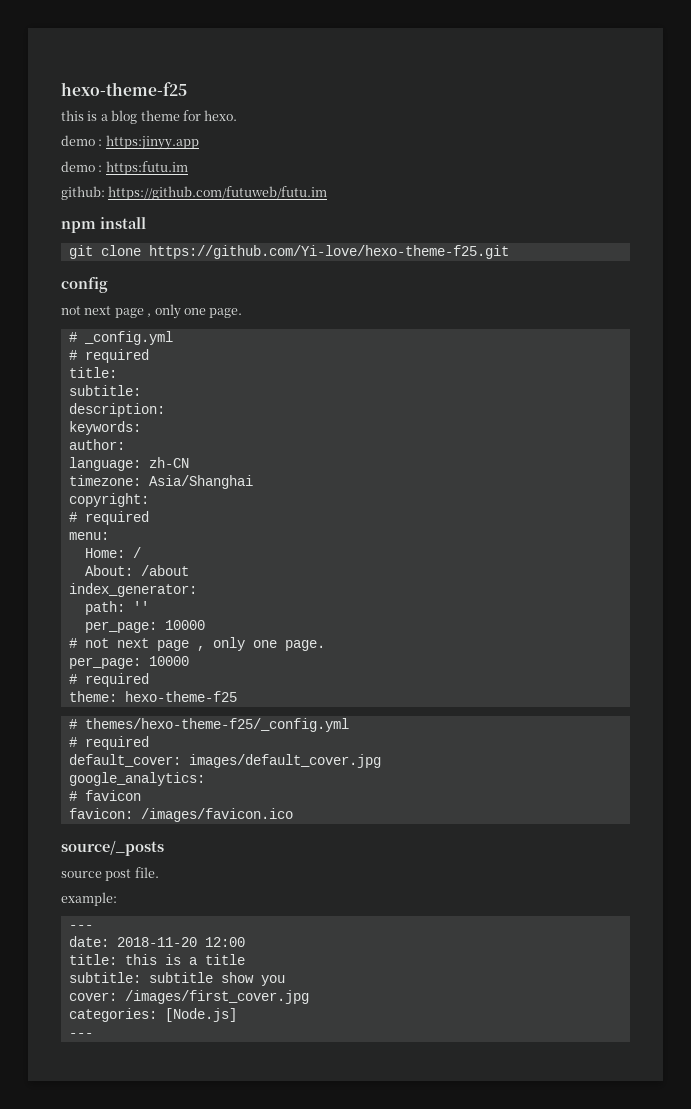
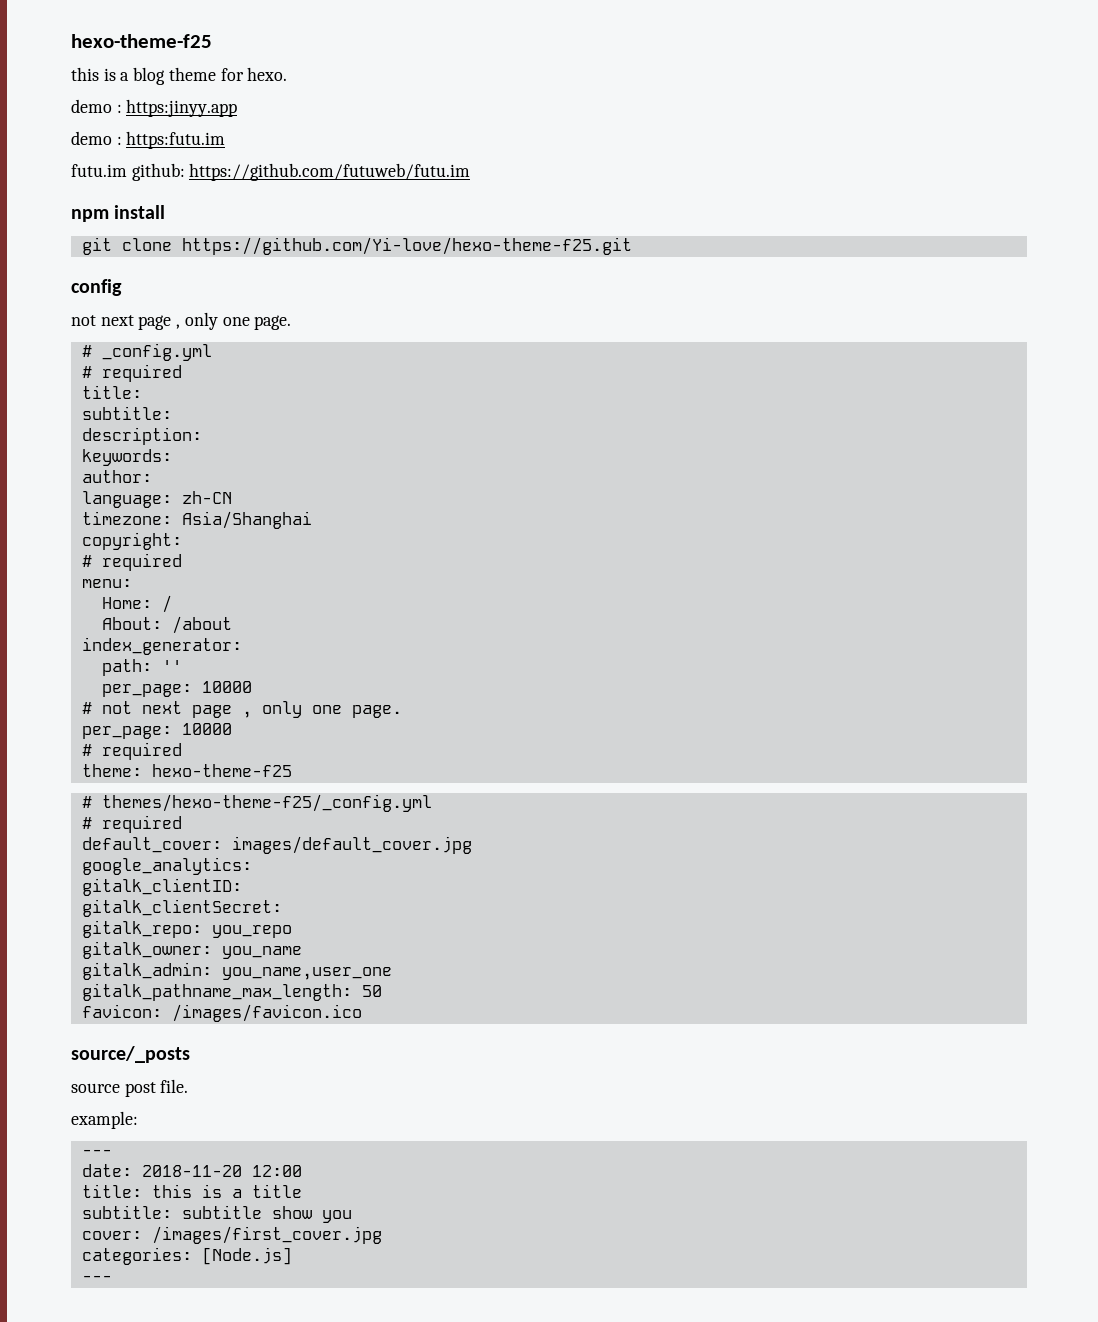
(188, 168) none -> [71,164,127,177] futu.im
[68,790,141,801] # favicon -> [81,878,242,896] [81,899,282,917] [81,920,292,938] [81,941,302,959] [81,962,392,980] [81,983,382,1001] gitalk_clientID: // gitalk_clientSecret: // gitalk_repo: you_repo // gitalk_owner: you_name // gitalk_admin: you_name,user_one // gitalk_pathname_max_length: 50

